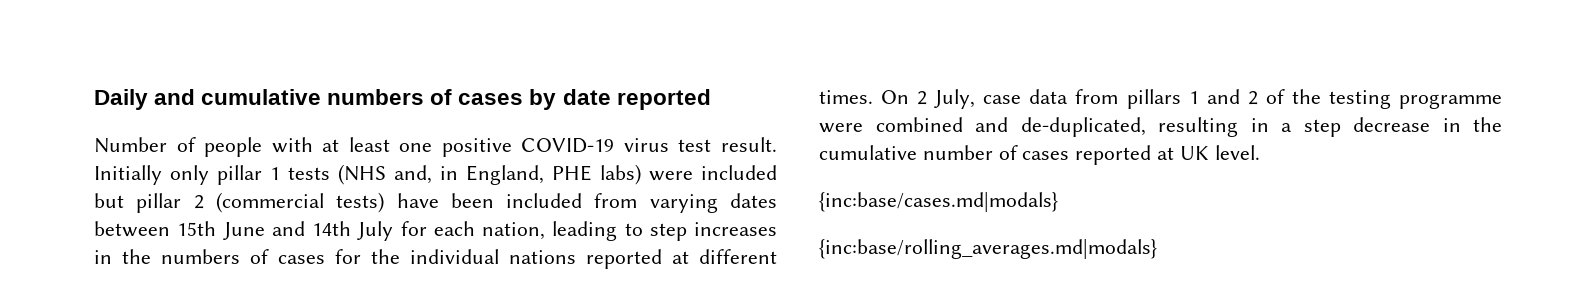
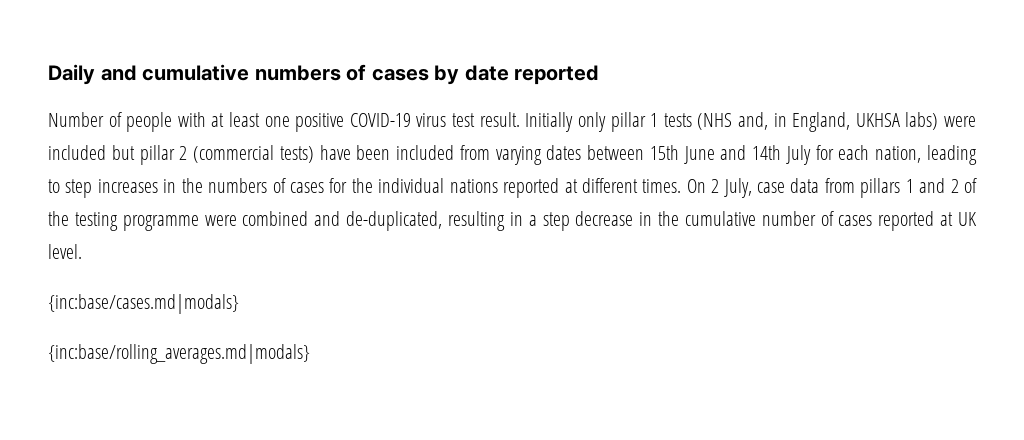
[552,165,592,181] PHE -> [855,113,900,127] UKHSA

